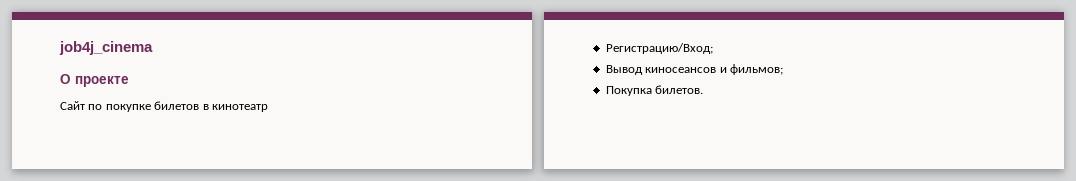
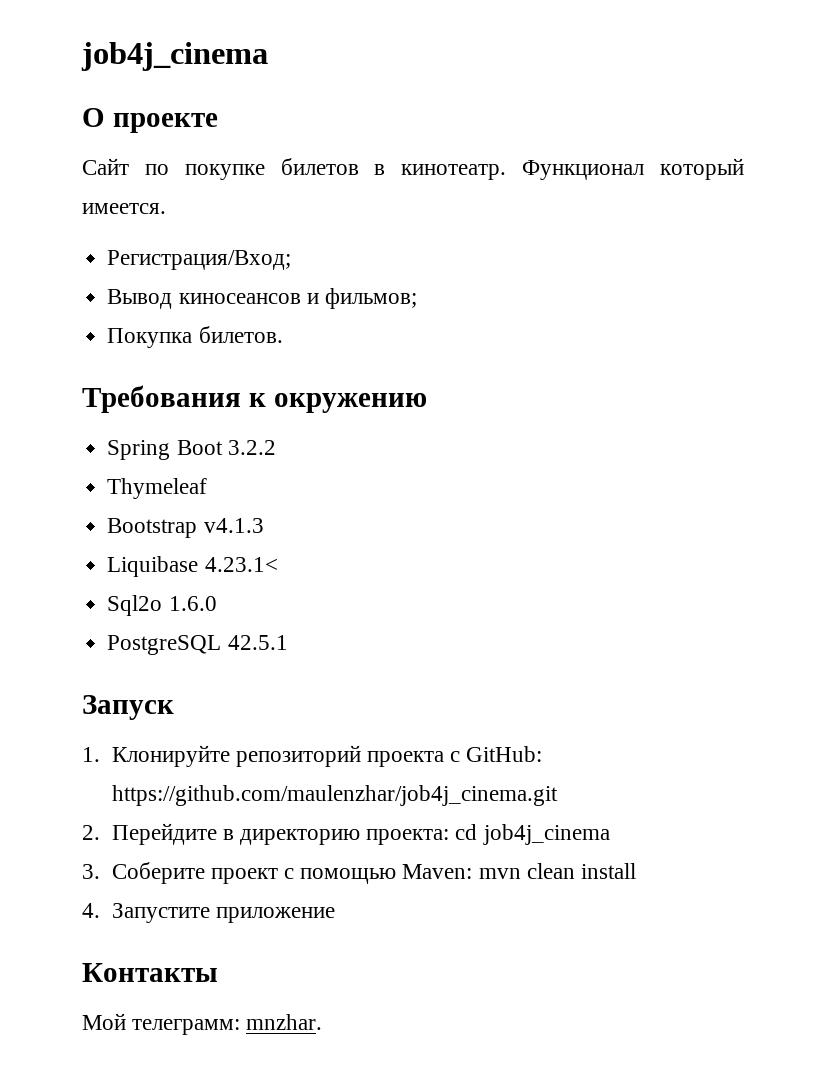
[211,104,268,112] [605,43,713,54] кинотеатр // Регистрацию/Вход; -> [401,158,744,180] [82,203,166,214] [107,250,292,270] кинотеатр. Функционал который имеется. // Регистрация/Вход;
(704, 89) none -> [82,385,427,413] [107,440,276,460] [107,478,208,499] [107,518,264,538] [107,556,278,577] [107,595,217,616] [107,635,288,655] [82,695,174,720] [82,745,543,767] [111,785,558,806] [82,823,610,845] [82,862,636,884] [82,903,335,923] [82,963,218,982] [82,1013,323,1035] // Требования к окружению // Spring Boot 3.2.2 // Thymeleaf // Bootstrap v4.1.3 // Liquibase 4.23.1< // Sql2o 1.6.0 // PostgreSQL 42.5.1 // Запуск // 1. Клонируйте репозиторий проекта с GitHub: https://github.com/maulenzhar/job4j_cinema.git // 2. Перейдите в директорию проекта: cd job4j_cinema // 3. Соберите проект с помощью Maven: mvn clean install // 4. Запустите приложение // Контакты // Мой телеграмм: mnzhar.

